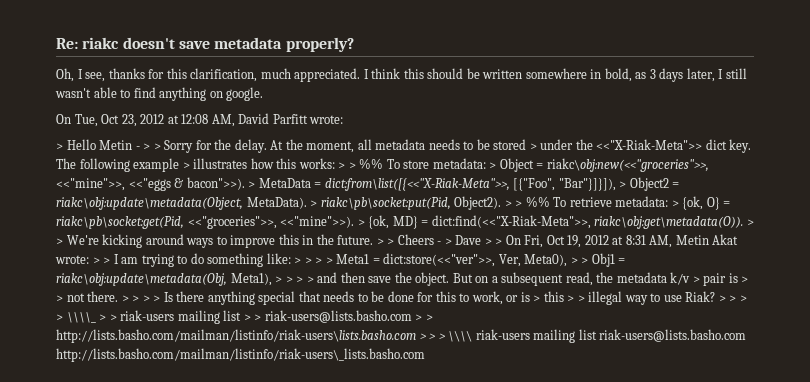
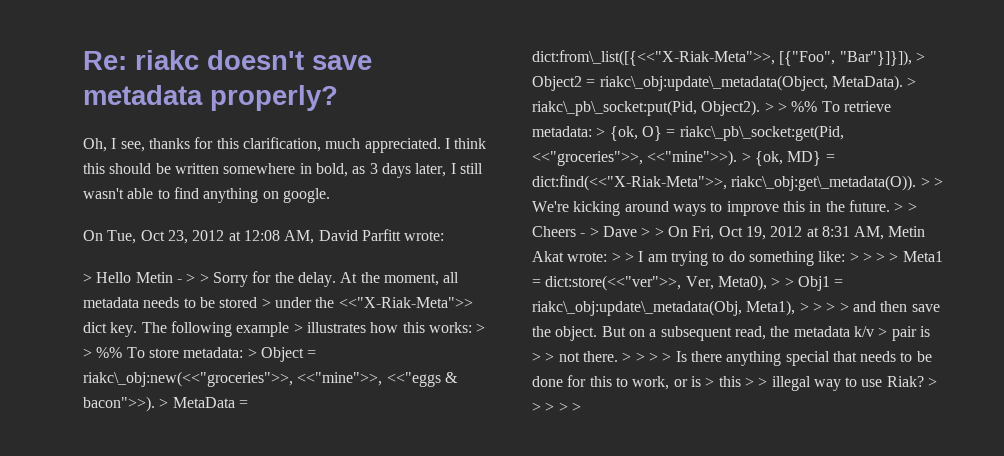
[546,158,709,172] riakc\obj:new(<<"groceries">>, -> [83,371,293,387] riakc\_obj:new(<<"groceries">>,
[324,178,510,191] dict:from\list([{<<"X-Riak-Meta">>, -> [532,50,775,66] dict:from\_list([{<<"X-Riak-Meta">>,
[56,197,243,210] riakc\obj:update\metadata(Object, -> [599,75,828,91] riakc\_obj:update\_metadata(Object,
[320,197,451,210] riakc\pb\socket:put(Pid, -> [532,100,697,116] riakc\_pb\_socket:put(Pid,
[56,216,184,229] riakc\pb\socket:get(Pid, -> [679,125,844,141] riakc\_pb\_socket:get(Pid,
[594,216,744,229] riakc\obj:get\metadata(O)). -> [731,175,917,191] riakc\_obj:get\_metadata(O)).
[56,273,227,286] riakc\obj:update\metadata(Obj, -> [532,300,742,316] riakc\_obj:update\_metadata(Obj,
[66,310,433,324] [56,329,747,343] [56,348,425,362] \\\\_ > > riak-users mailing list > > riak-users@lists.basho.com > > http://lists.basho.com/mailman/listinfo/riak-users\lists.basho.com > > > \\\\ riak-users mailing list riak-users@lists.basho.com http://lists.basho.com/mailman/listinfo/riak-users\_lists.basho.com -> [571,402,581,412] >

